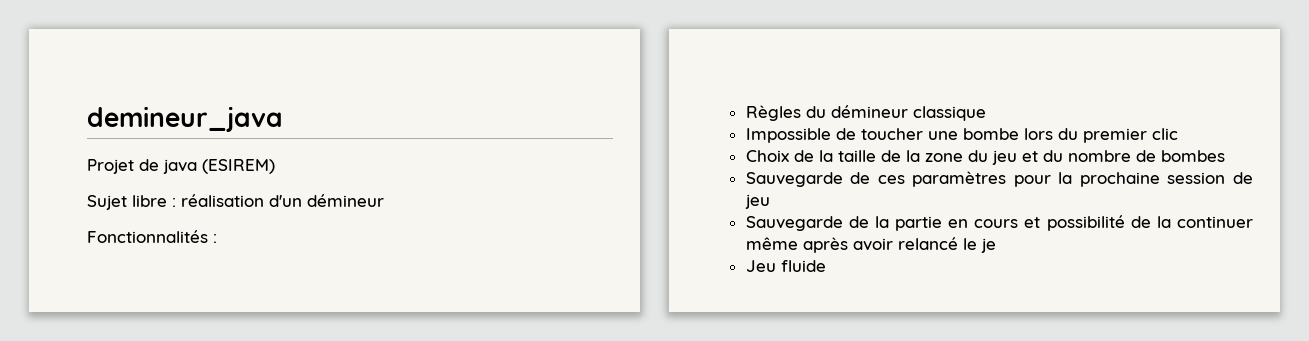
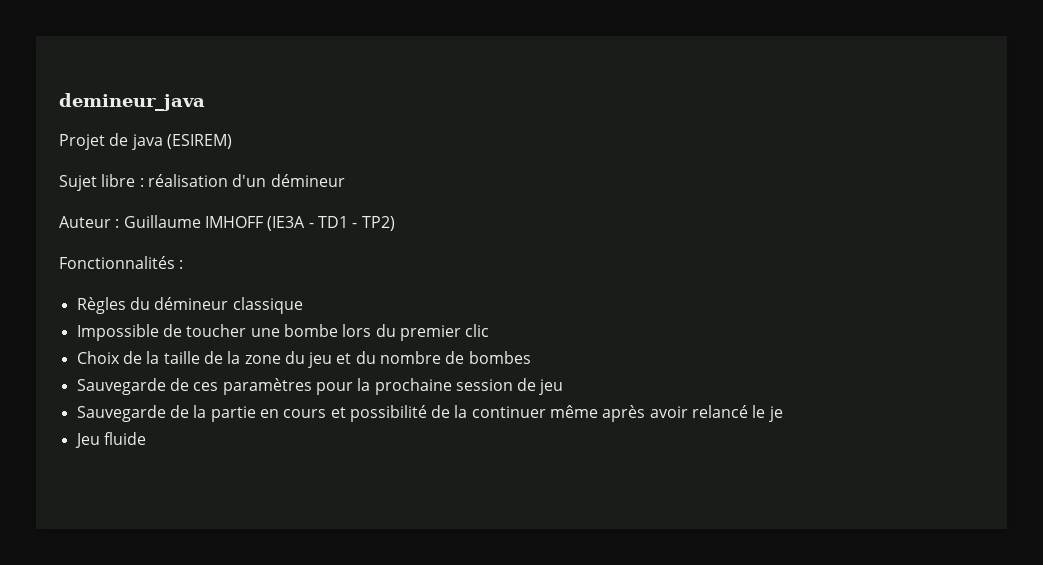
(384, 200) none -> [59,215,395,231] // Auteur : Guillaume IMHOFF (IE3A - TD1 - TP2)

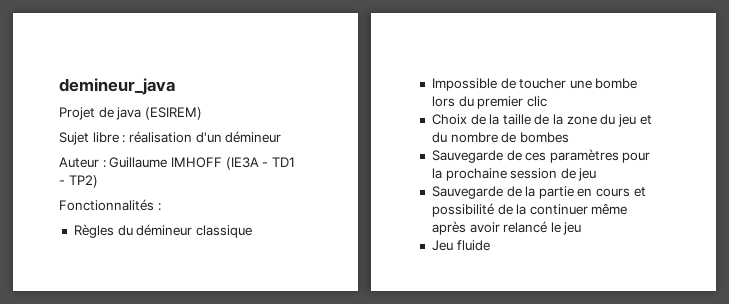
[768,406,783,422] je -> [563,222,582,235] jeu

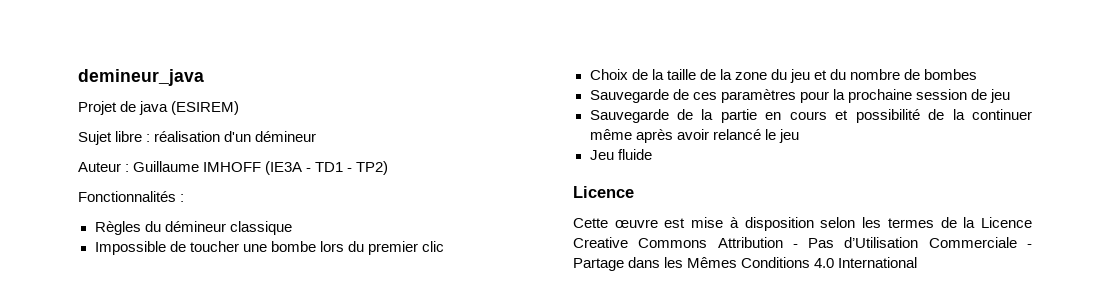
(490, 245) none -> [573,186,634,198] [573,217,1032,231] [573,237,1032,248] [573,257,918,271] // Licence // Cette œuvre est mise à disposition selon les termes de la Licence Creative Commons Attribution - Pas d’Utilisation Commerciale - Partage dans les Mêmes Conditions 4.0 International

